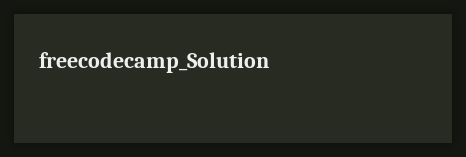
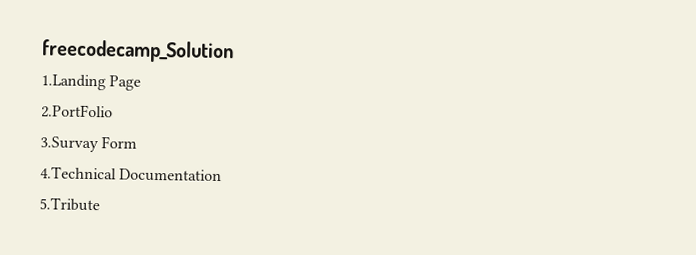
(269, 62) none -> [41,74,142,91] [41,104,113,119] [40,136,138,153] [40,166,223,183] [39,197,100,212] // 1.Landing Page // 2.PortFolio // 3.Survay Form // 4.Technical Documentation // 5.Tribute

